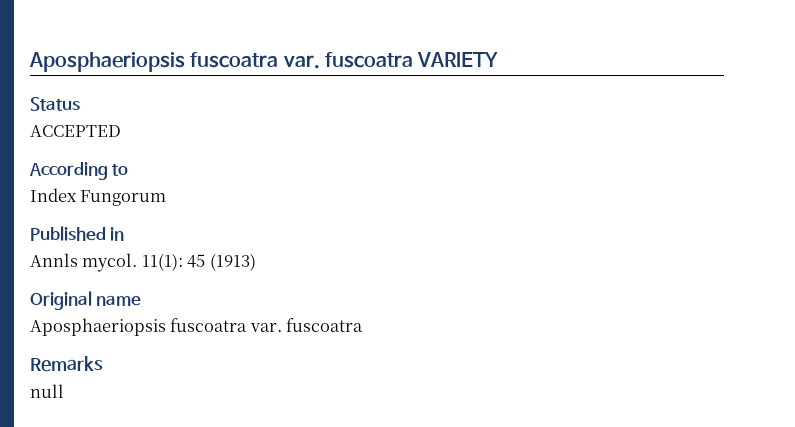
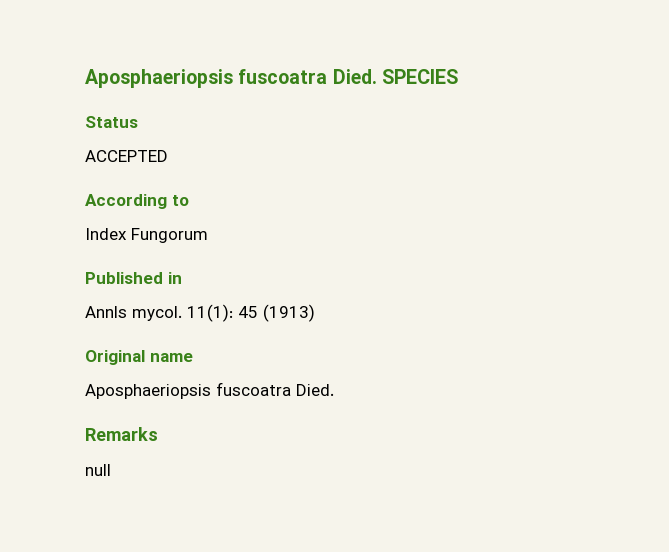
[29,52,499,72] Aposphaeriopsis fuscoatra var. fuscoatra VARIETY -> [85,69,458,88] Aposphaeriopsis fuscoatra Died. SPECIES
[249,318,364,332] var. fuscoatra -> [296,384,334,396] Died.

